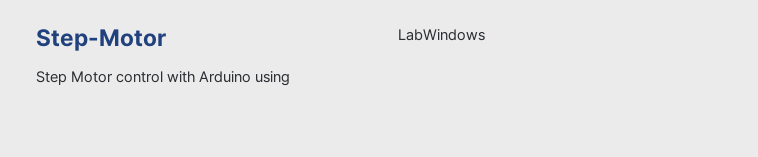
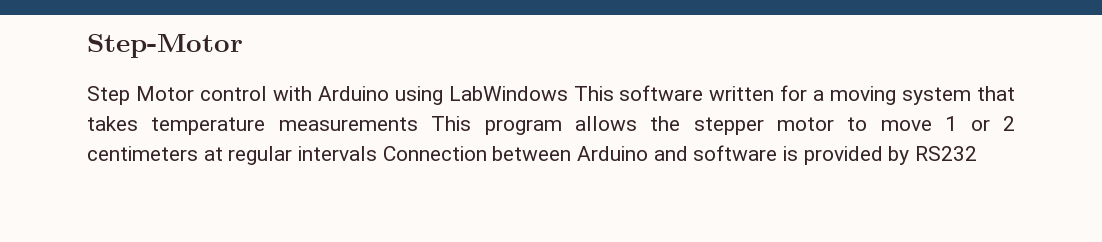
(485, 35) none -> [573,85,1016,105] [87,116,1015,135] [87,145,978,165] This software written for a moving system that takes temperature measurements This program allows the stepper motor to move 1 or 2 centimeters at regular intervals Connection between Arduino and software is provided by RS232

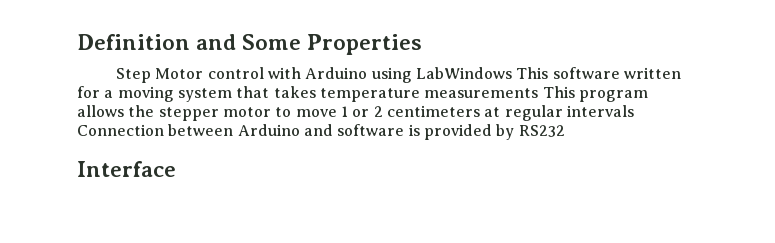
[87,34,243,58] Step-Motor -> [77,34,423,55] Definition and Some Properties
(978, 153) none -> [77,161,176,177] // Interface

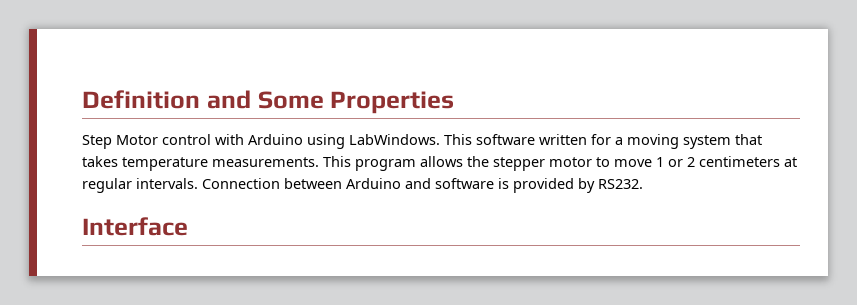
[415,67,512,79] LabWindows -> [349,134,440,145] LabWindows.
[424,88,539,98] measurements -> [212,157,319,167] measurements.
[566,105,634,117] intervals -> [136,178,198,189] intervals.
[518,125,565,137] RS232 -> [598,179,643,189] RS232.

